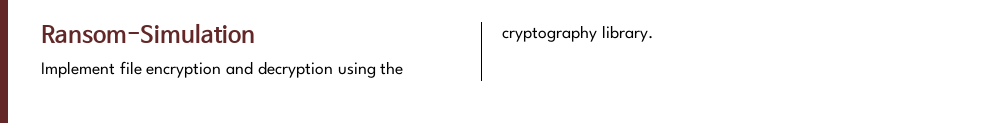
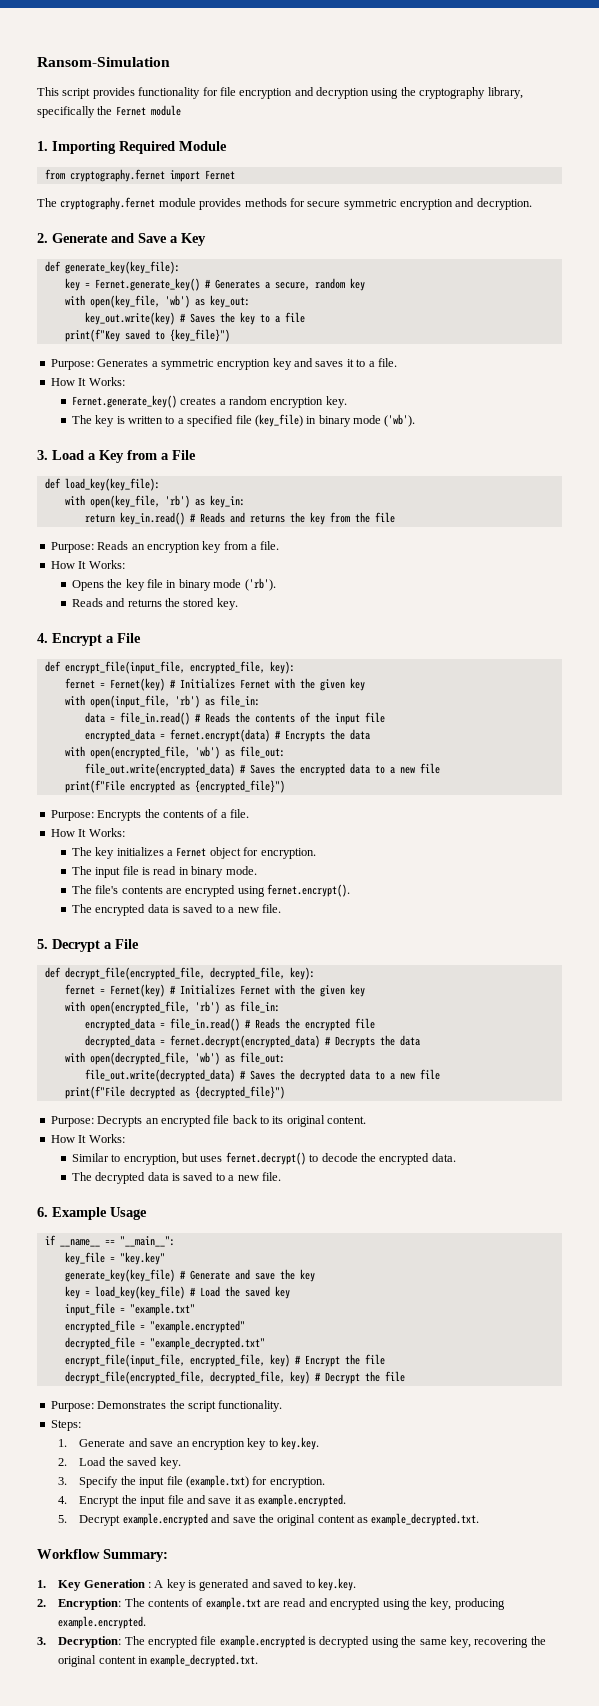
[41,61,115,78] Implement -> [37,87,218,99] This script provides functionality for
[601,25,653,42] library. -> [487,87,523,99] [37,105,181,118] [37,141,227,154] [44,169,235,182] [37,197,532,210] [37,233,206,246] [44,261,180,274] [64,278,365,291] [64,295,250,308] [84,312,305,325] [64,329,230,342] [50,358,397,370] [50,377,125,386] [71,395,347,408] [71,414,416,427] [37,450,196,463] [44,478,160,491] [64,495,245,508] [84,512,395,525] [50,541,280,553] [50,560,125,569] [71,578,276,591] [71,598,238,610] [37,633,141,646] [44,661,295,674] [64,678,365,691] [64,695,260,708] [84,712,385,725] [84,729,370,742] [64,746,285,759] [84,763,440,776] [64,780,285,793] [50,809,249,821] [50,828,125,837] [71,847,316,859] [71,866,257,878] [71,884,351,897] [71,904,281,916] [37,939,139,952] [44,967,315,980] [64,984,365,997] [64,1001,280,1014] [84,1018,375,1031] [84,1035,420,1048] [64,1052,285,1065] [84,1069,440,1082] [64,1086,285,1099] [50,1115,367,1127] [50,1134,125,1143] [71,1152,456,1165] [71,1172,281,1184] [37,1207,147,1220] [44,1235,175,1247] [64,1252,165,1265] [64,1269,315,1282] [64,1286,290,1299] [64,1303,195,1316] [64,1320,245,1333] [64,1337,265,1350] [64,1354,385,1367] [64,1371,405,1384] [50,1400,283,1412] [50,1420,81,1431] [58,1437,320,1450] [58,1457,181,1469] [58,1475,325,1488] [58,1494,347,1507] [58,1513,480,1526] [37,1549,168,1562] [37,1578,356,1591] [37,1597,505,1610] [58,1616,147,1629] [37,1635,546,1648] [58,1654,259,1667] library, specifically the Fernet module // 1. Importing Required Module // from cryptography.fernet import Fernet // The cryptography.fernet module provides methods for secure symmetric encryption and decryption. // 2. Generate and Save a Key // def generate_key(key_file): // key = Fernet.generate_key() # Generates a secure, random key // with open(key_file, 'wb') as key_out: // key_out.write(key) # Saves the key to a file // print(f"Key saved to {key_file}") // Purpose: Generates a symmetric encryption key and saves it to a file. // How It Works: // Fernet.generate_key() creates a random encryption key. // The key is written to a specified file (key_file) in binary mode ('wb'). // 3. Load a Key from a File // def load_key(key_file): // with open(key_file, 'rb') as key_in: // return key_in.read() # Reads and returns the key from the file // Purpose: Reads an encryption key from a file. // How It Works: // Opens the key file in binary mode ('rb'). // Reads and returns the stored key. // 4. Encrypt a File // def encrypt_file(input_file, encrypted_file, key): // fernet = Fernet(key) # Initializes Fernet with the given key // with open(input_file, 'rb') as file_in: // data = file_in.read() # Reads the contents of the input file // encrypted_data = fernet.encrypt(data) # Encrypts the data // with open(encrypted_file, 'wb') as file_out: // file_out.write(encrypted_data) # Saves the encrypted data to a new file // print(f"File encrypted as {encrypted_file}") // Purpose: Encrypts the contents of a file. // How It Works: // The key initializes a Fernet object for encryption. // The input file is read in binary mode. // The file's contents are encrypted using fernet.encrypt(). // The encrypted data is saved to a new file. // 5. Decrypt a File // def decrypt_file(encrypted_file, decrypted_file, key): // fernet = Fernet(key) # Initializes Fernet with the given key // with open(encrypted_file, 'rb') as file_in: // encrypted_data = file_in.read() # Reads the encrypted file // decrypted_data = fernet.decrypt(encrypted_data) # Decrypts the data // with open(decrypted_file, 'wb') as file_out: // file_out.write(decrypted_data) # Saves the decrypted data to a new file // print(f"File decrypted as {decrypted_file}") // Purpose: Decrypts an encrypted file back to its original content. // How It Works: // Similar to encryption, but uses fernet.decrypt() to decode the encrypted data. // The decrypted data is saved to a new file. // 6. Example Usage // if __name__ == "__main__": // key_file = "key.key" // generate_key(key_file) # Generate and save the key // key = load_key(key_file) # Load the saved key // input_file = "example.txt" // encrypted_file = "example.encrypted" // decrypted_file = "example_decrypted.txt" // encrypt_file(input_file, encrypted_file, key) # Encrypt the file // decrypt_file(encrypted_file, decrypted_file, key) # Decrypt the file // Purpose: Demonstrates the script functionality. // Steps: // 1. Generate and save an encryption key to key.key. // 2. Load the saved key. // 3. Specify the input file (example.txt) for encryption. // 4. Encrypt the input file and save it as example.encrypted. // 5. Decrypt example.encrypted and save the original content as example_decrypted.txt. // Workflow Summary: // 1. Key Generation : A key is generated and saved to key.key. // 2. Encryption: The contents of example.txt are read and encrypted using the key, producing example.encrypted. // 3. Decryption: The encrypted file example.encrypted is decrypted using the same key, recovering the original content in example_decrypted.txt.

